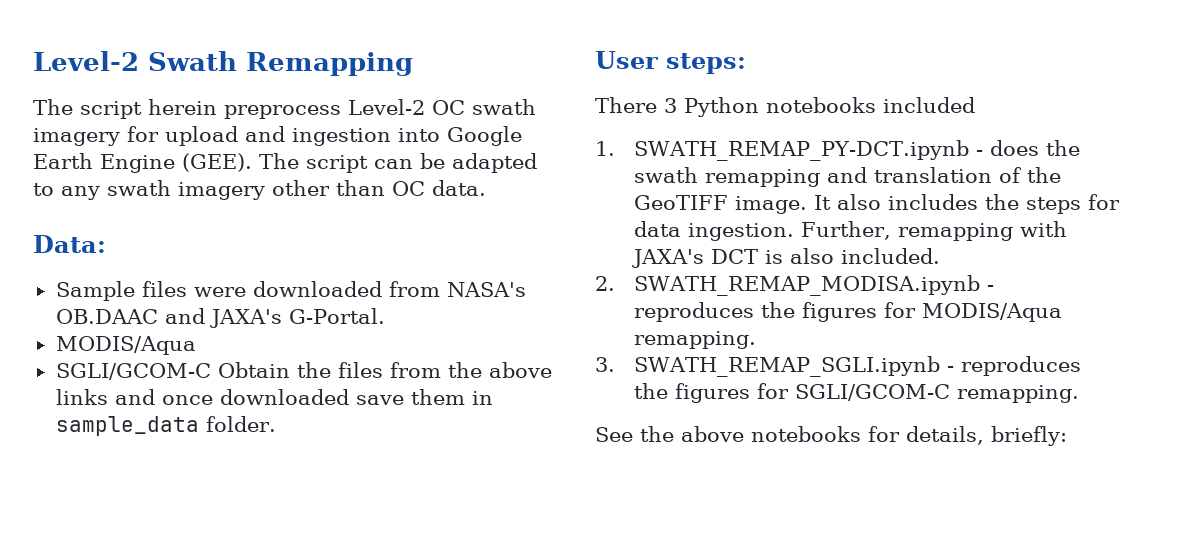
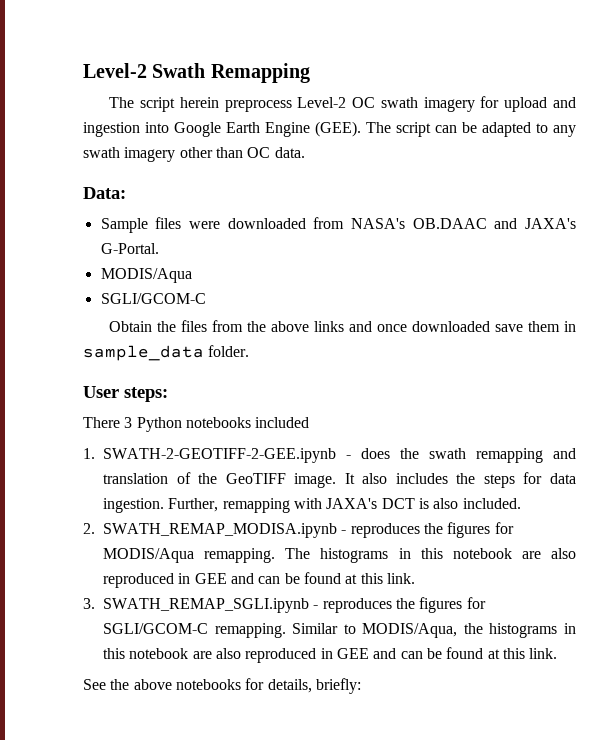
(211, 371) none -> (206, 298) //
[633,140,969,161] SWATH_REMAP_PY-DCT.ipynb -> [103,448,336,463] SWATH-2-GEOTIFF-2-GEE.ipynb
(756, 340) none -> [285,548,576,563] [103,572,415,588] The histograms in this notebook are also reproduced in GEE and can be found at this link.
(1079, 394) none -> [292,623,576,638] [103,647,558,663] Similar to MODIS/Aqua, the histograms in this notebook are also reproduced in GEE and can be found at this link.

